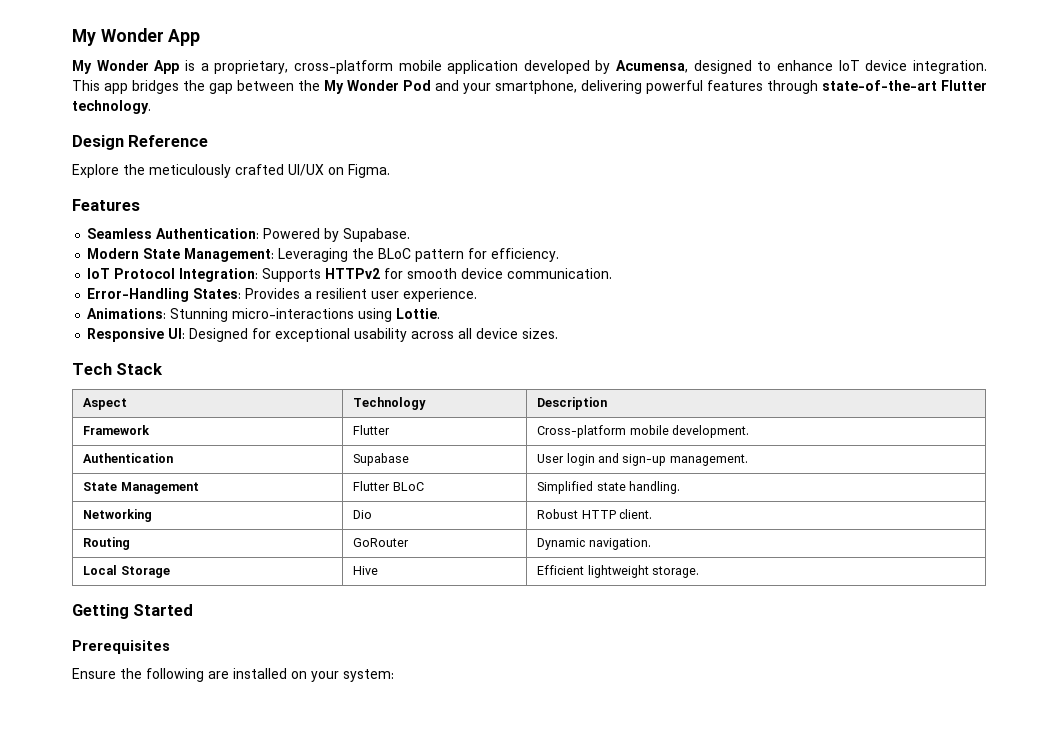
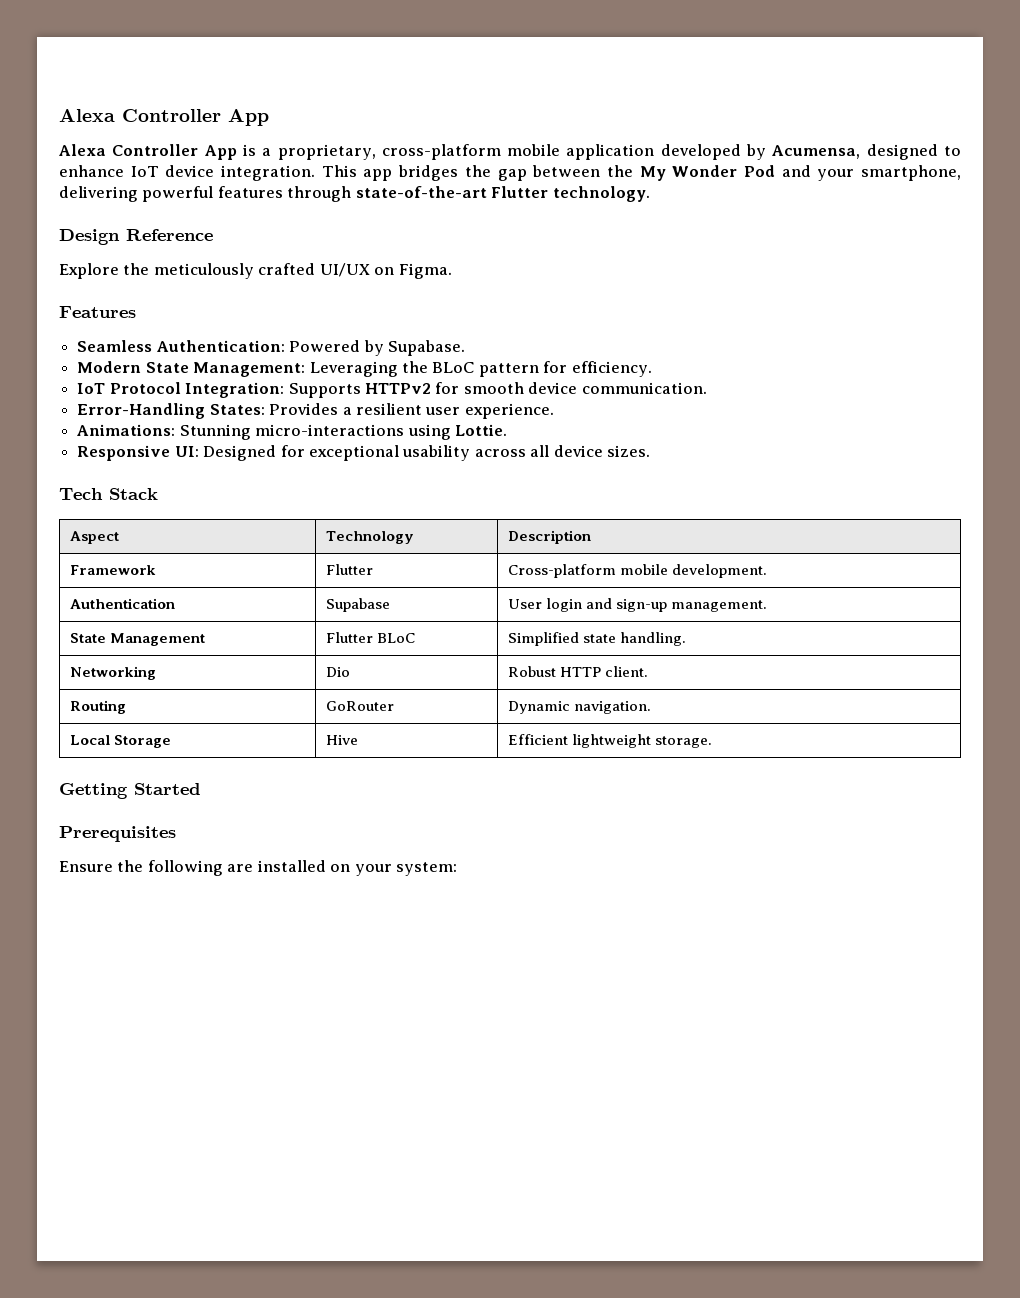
[72,28,164,46] My Wonder -> [59,109,221,122] Alexa Controller
[72,60,149,74] My Wonder -> [59,144,199,156] Alexa Controller

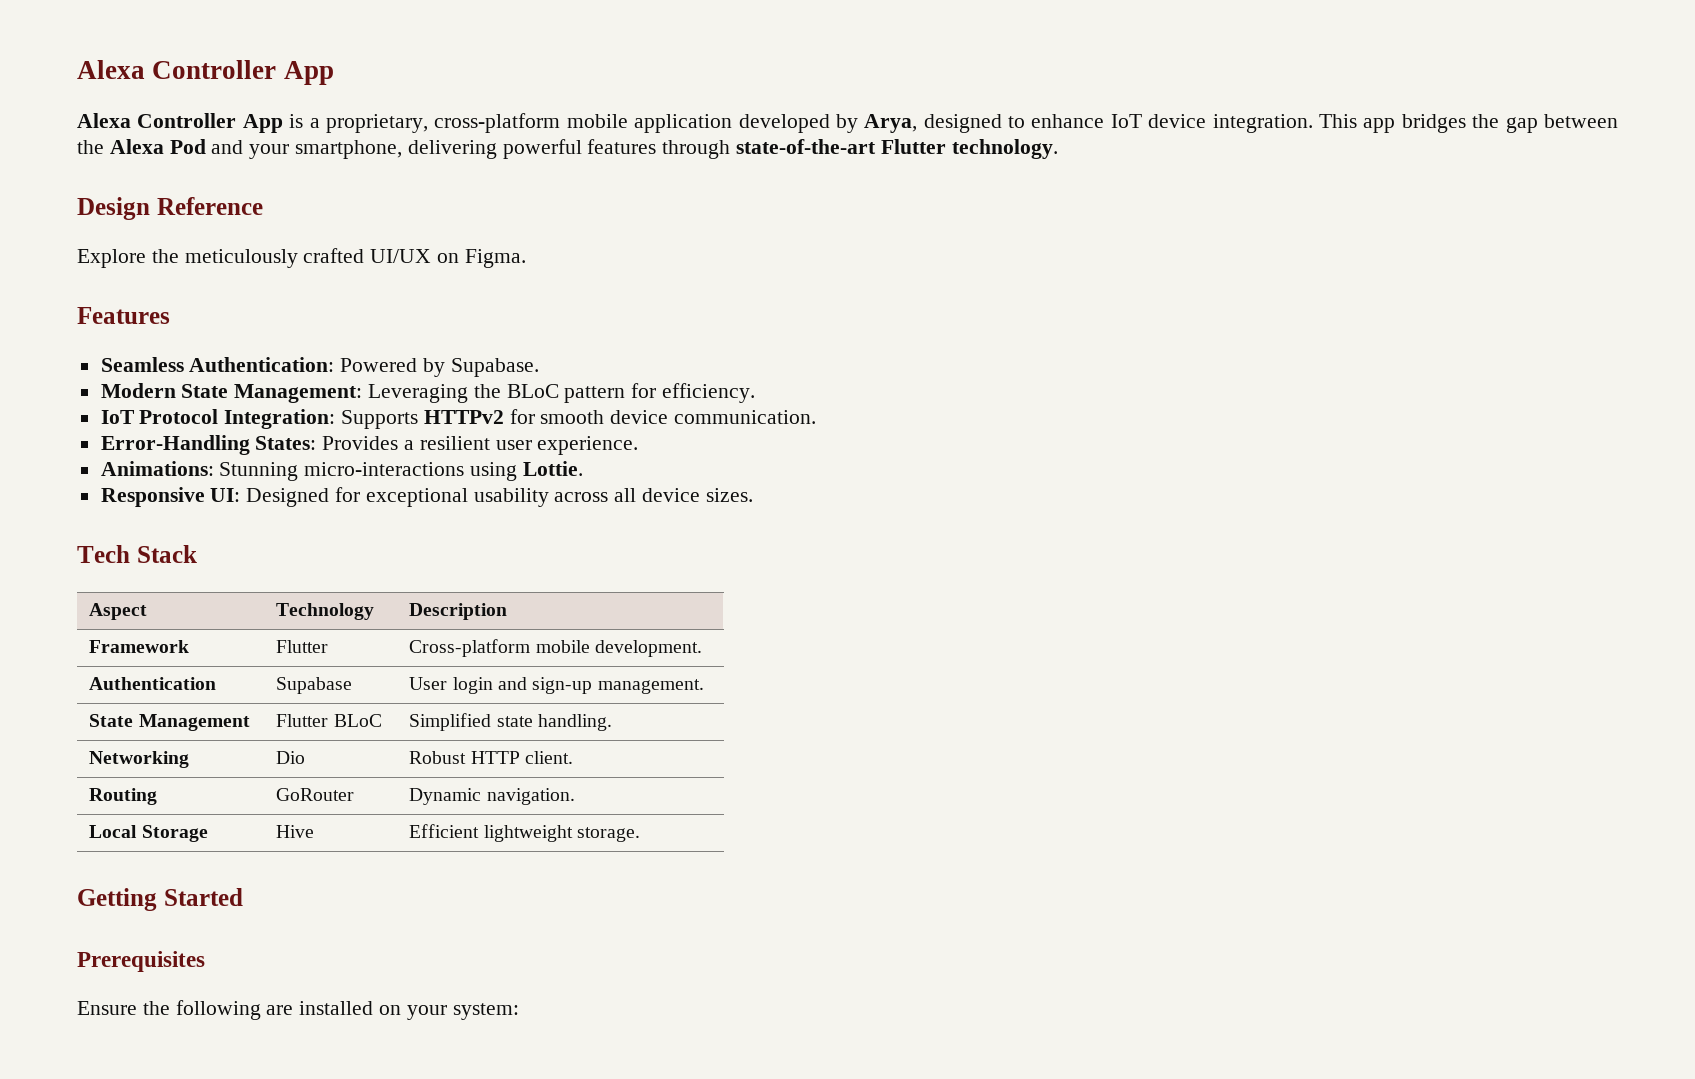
[772,145,861,159] Acumensa, -> [864,114,918,133] Arya,
[639,165,738,181] My Wonder -> [109,139,164,154] Alexa

